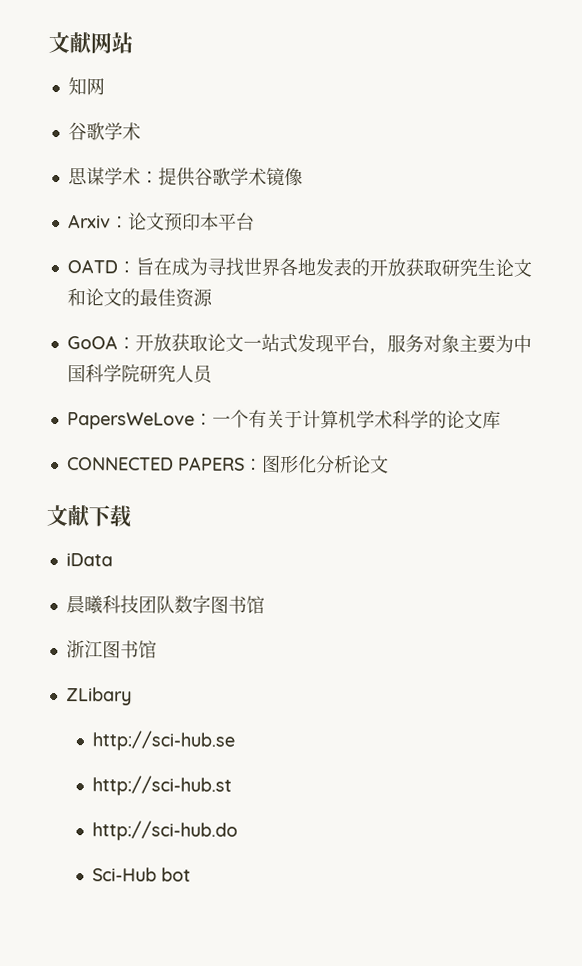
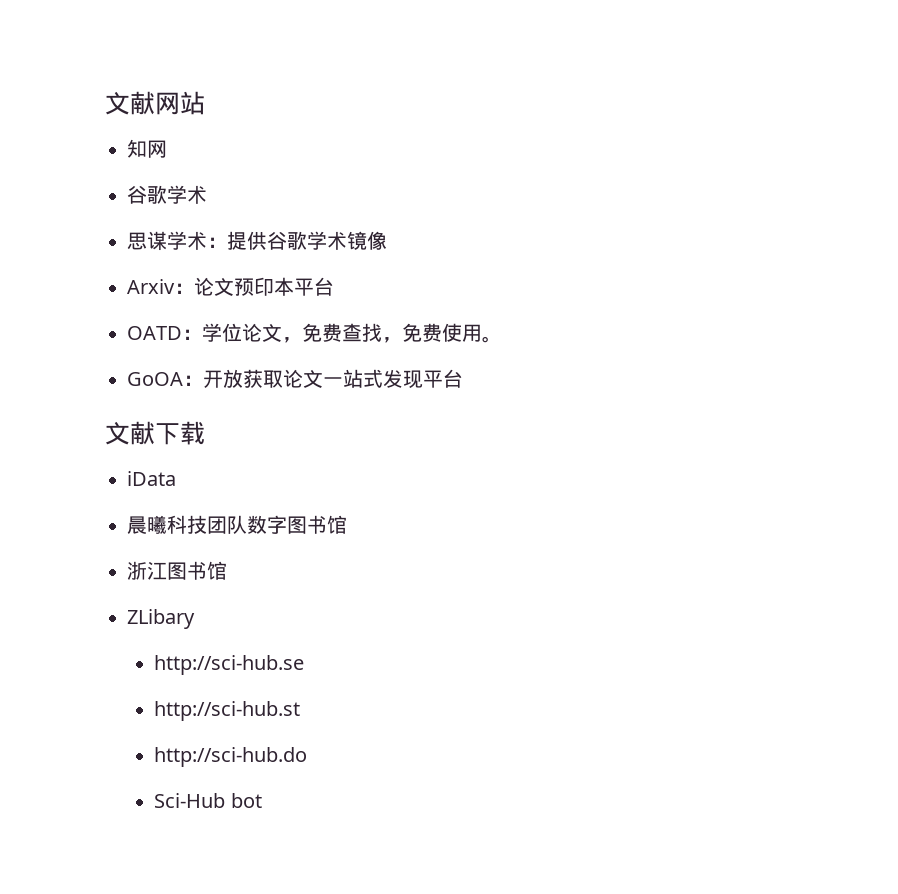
[134,257,532,278] [66,288,213,308] 旨在成为寻找世界各地发表的开放获取研究生论文和论文的最佳资源 -> [202,323,502,343] 学位论文，免费查找，免费使用。
[368,334,532,355] [66,364,214,384] [66,409,501,430] [66,454,389,474] ，服务对象主要为中国科学院研究人员 // PapersWeLove：一个有关于计算机学术科学的论文库 // CONNECTED PAPERS：图形化分析论文 -> (463, 378) none

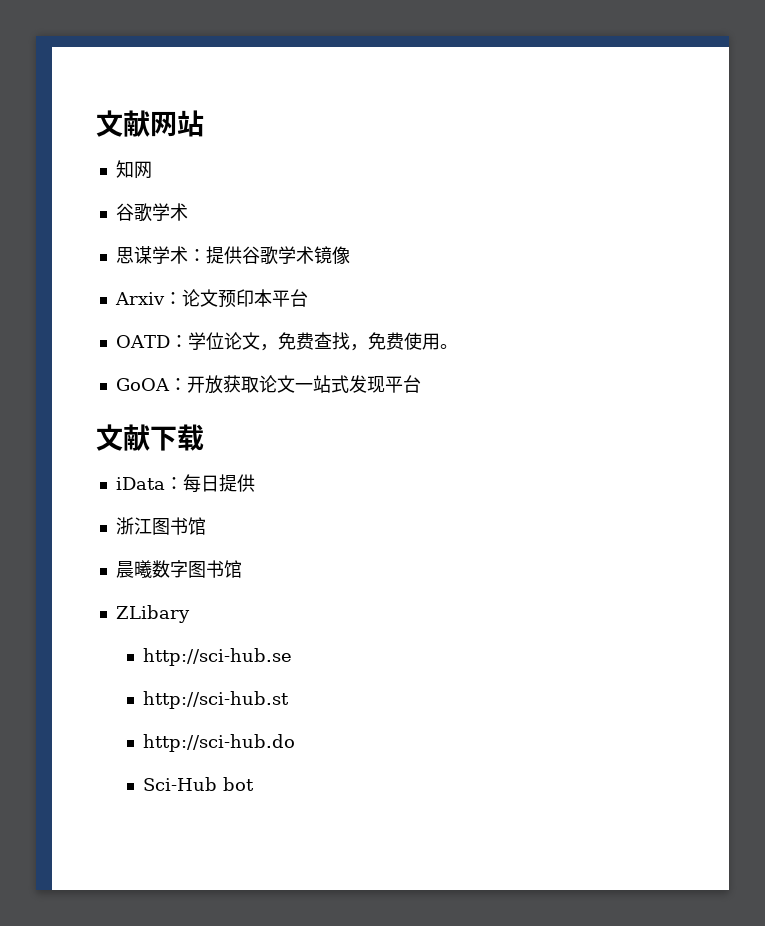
[127,515,347,534] [127,561,167,580] // 晨曦科技团队数字图书馆 // 浙江 -> [164,474,255,493] [115,517,206,535] [115,560,188,578] ：每日提供 // 浙江图书馆 // 晨曦数字

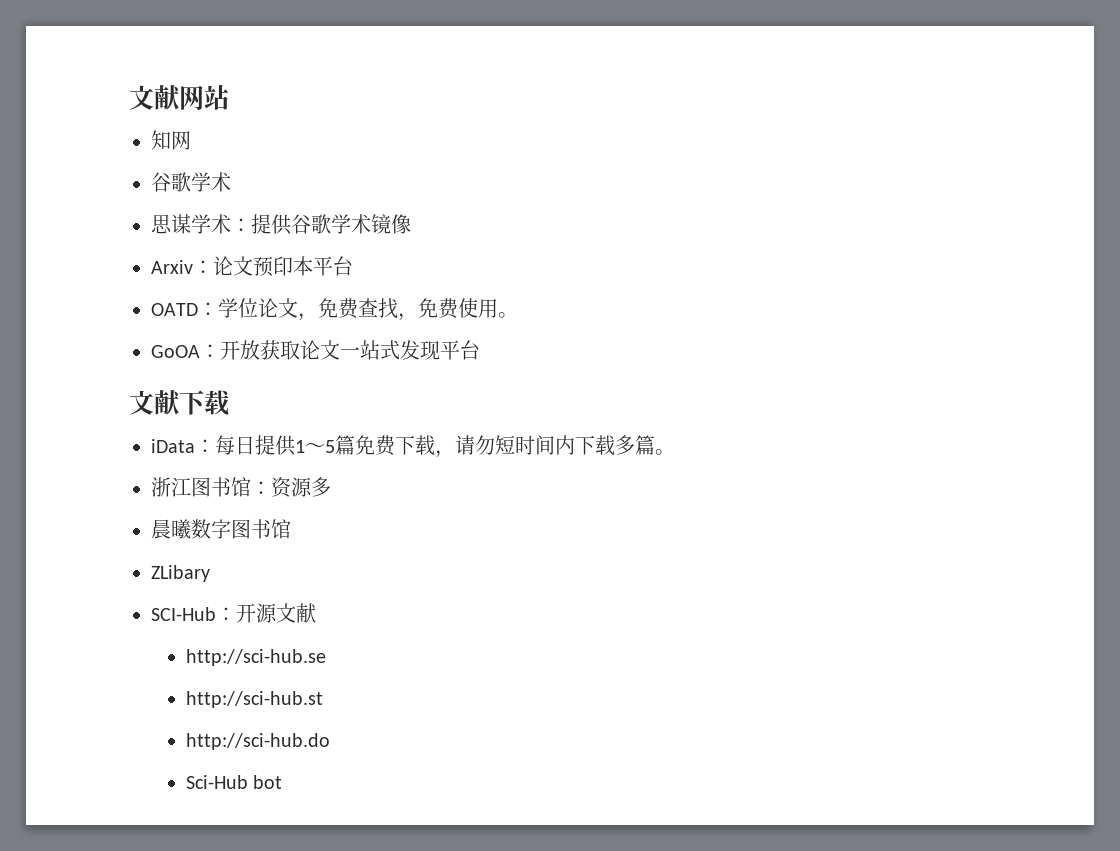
(255, 483) none -> [295,435,675,458] 1～5篇免费下载，请勿短时间内下载多篇。
(206, 526) none -> [251,477,331,498] ：资源多
(190, 614) none -> [151,603,316,623] // SCI-Hub：开源文献

